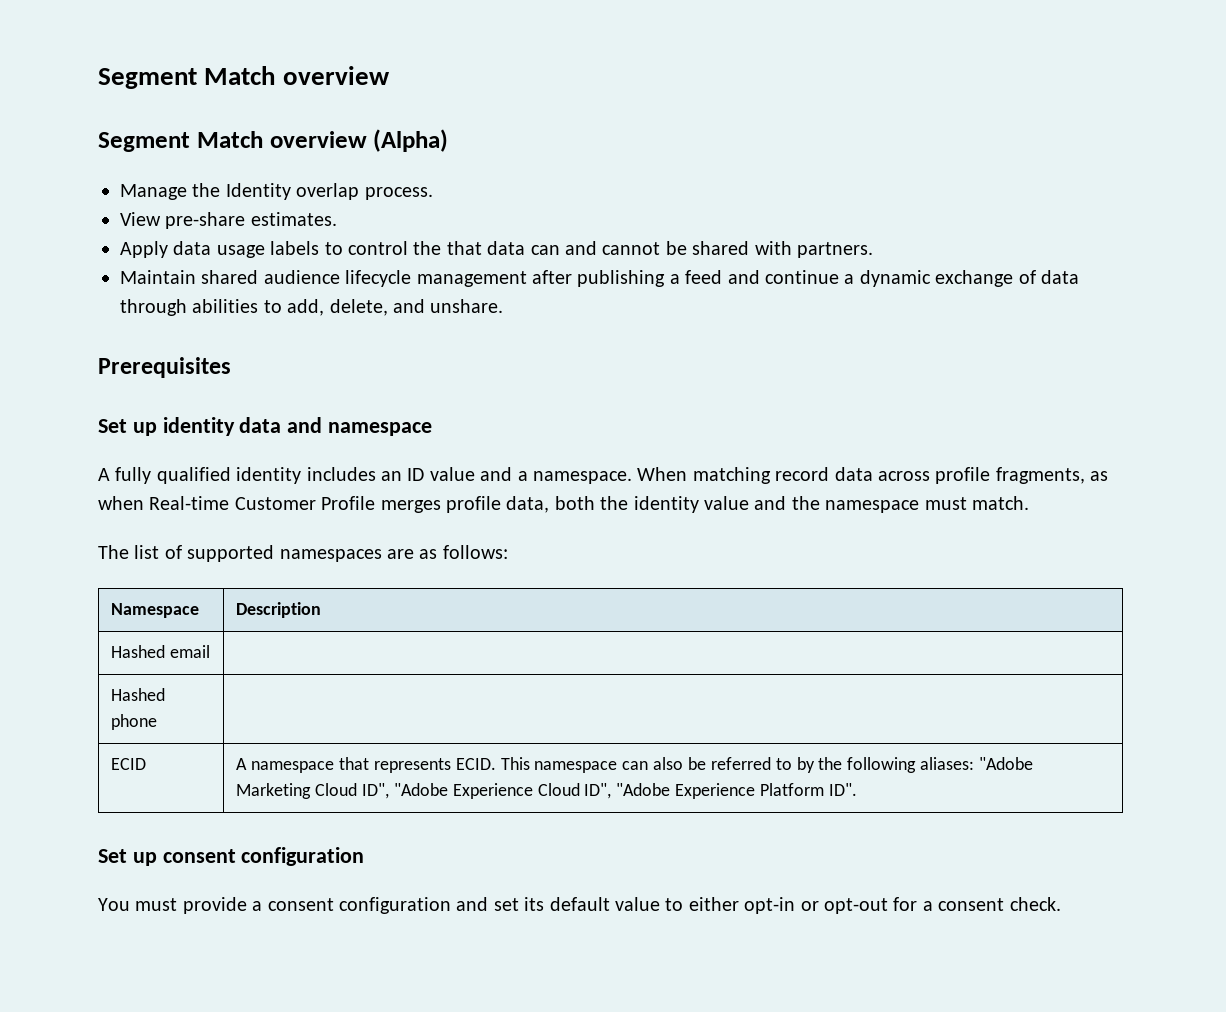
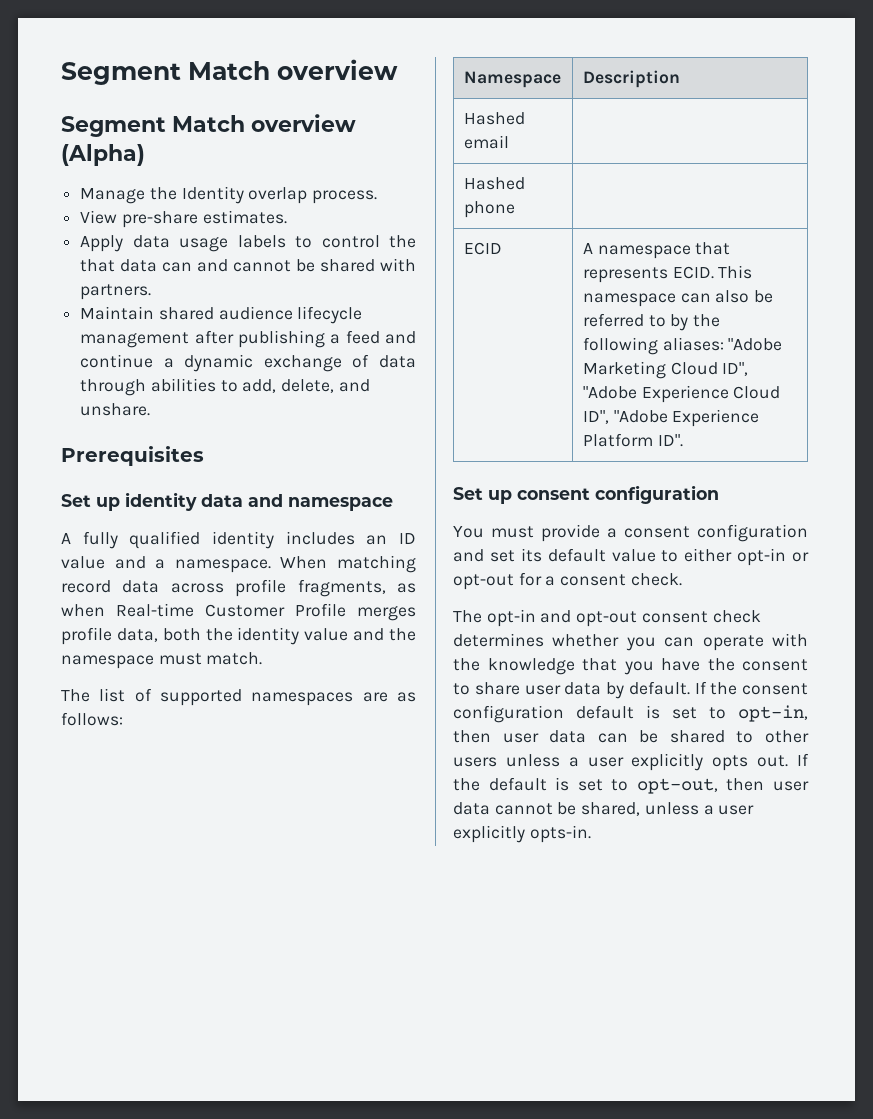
(1061, 904) none -> [453,609,761,627] [453,633,808,651] [453,658,808,675] [453,681,808,699] [453,705,808,723] [453,730,809,743] [453,753,809,771] [453,777,809,794] [453,802,755,816] [453,825,591,843] // The opt-in and opt-out consent check determines whether you can operate with the knowledge that you have the consent to share user data by default. If the consent configuration default is set to opt-in, then user data can be shared to other users unless a user explicitly opts out. If the default is set to opt-out, then user data cannot be shared, unless a user explicitly opts-in.

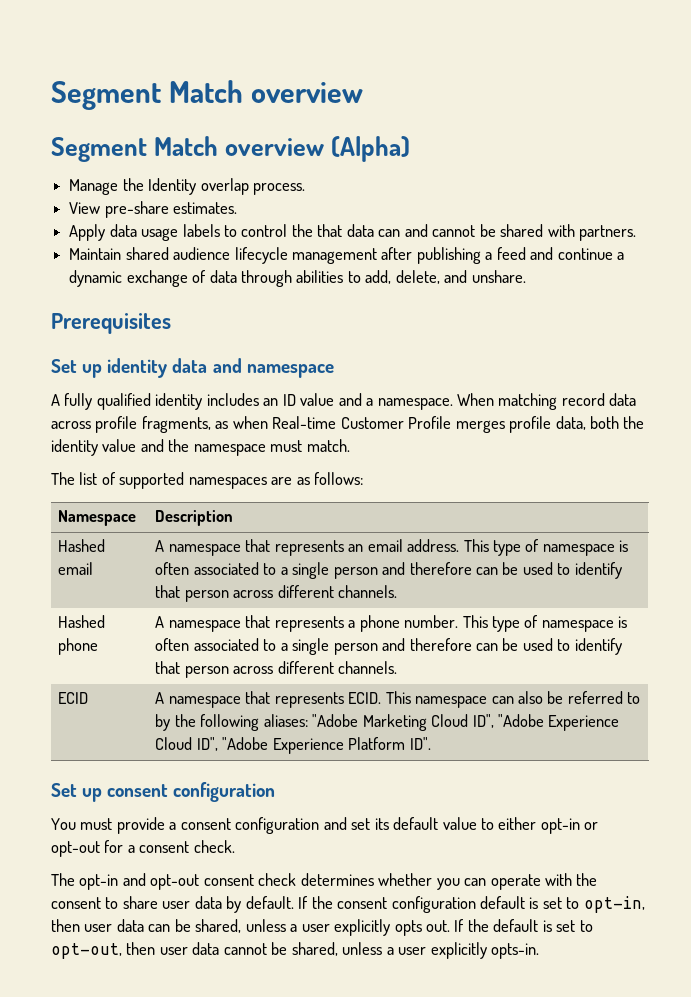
[463,177,525,190] [463,201,515,218] // Hashed phone | -> [155,539,629,556] [155,562,622,579] [155,585,398,602] [58,615,106,628] [58,638,99,655] [155,615,628,632] [155,638,622,655] [155,661,398,678] A namespace that represents an email address. This type of namespace is often associated to a single person and therefore can be used to identify that person across different channels. // Hashed phone | A namespace that represents a phone number. This type of namespace is often associated to a single person and therefore can be used to identify that person across different channels.
[487,658,735,675] knowledge that you have the -> (598, 879) none
[669,730,809,743] [453,757,497,767] shared to other users -> [195,919,242,933] shared,

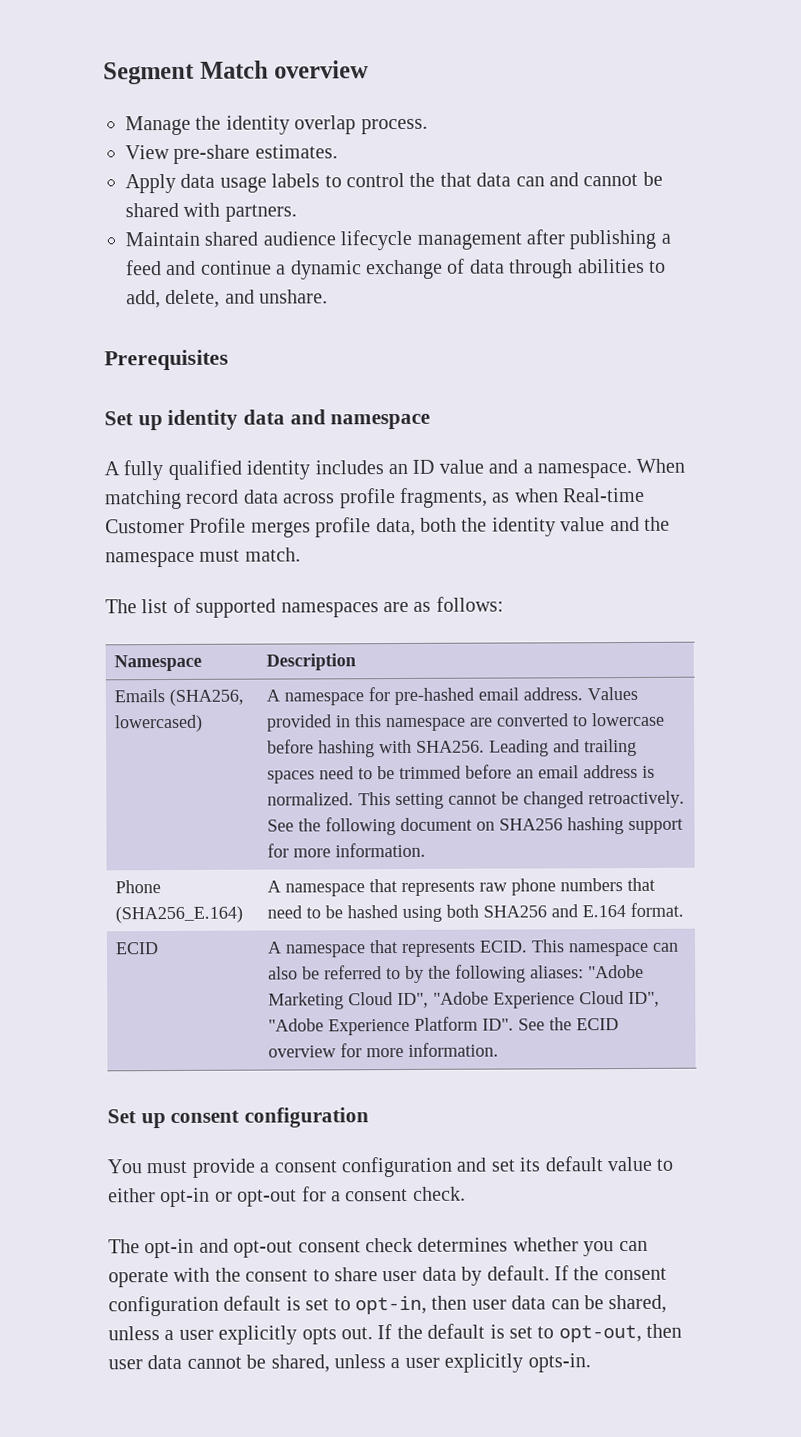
[51,80,364,110] [51,136,411,162] Segment Match overview // Segment Match overview (Alpha) -> [103,60,370,85] Segment Match overview
[148,178,197,195] Identity -> [225,115,290,135] identity
[58,539,106,552] [58,562,94,575] [155,539,629,556] [155,562,622,579] [155,585,398,602] [58,615,106,628] [58,638,99,655] [155,615,628,632] [155,638,622,655] [155,661,398,678] Hashed email | A namespace that represents an email address. This type of namespace is often associated to a single person and therefore can be used to identify that person across different channels. // Hashed phone | A namespace that represents a phone number. This type of namespace is often associated to a single person and therefore can be used to identify that person across different channels. -> [114,688,245,707] [114,714,204,733] [266,686,639,706] [266,712,666,732] [267,738,638,758] [267,764,656,784] [267,790,686,810] [267,817,684,836] [267,842,427,858] [115,880,162,894] [115,905,244,924] [267,877,656,897] [267,902,685,922] Emails (SHA256, lowercased) | A namespace for pre-hashed email address. Values provided in this namespace are converted to lowercase before hashing with SHA256. Leading and trailing spaces need to be trimmed before an email address is normalized. This setting cannot be changed retroactively. See the following document on SHA256 hashing support for more information. // Phone (SHA256_E.164) | A namespace that represents raw phone numbers that need to be hashed using both SHA256 and E.164 format.
(431, 743) none -> [518,1017,620,1031] [268,1042,500,1058] See the ECID overview for more information.

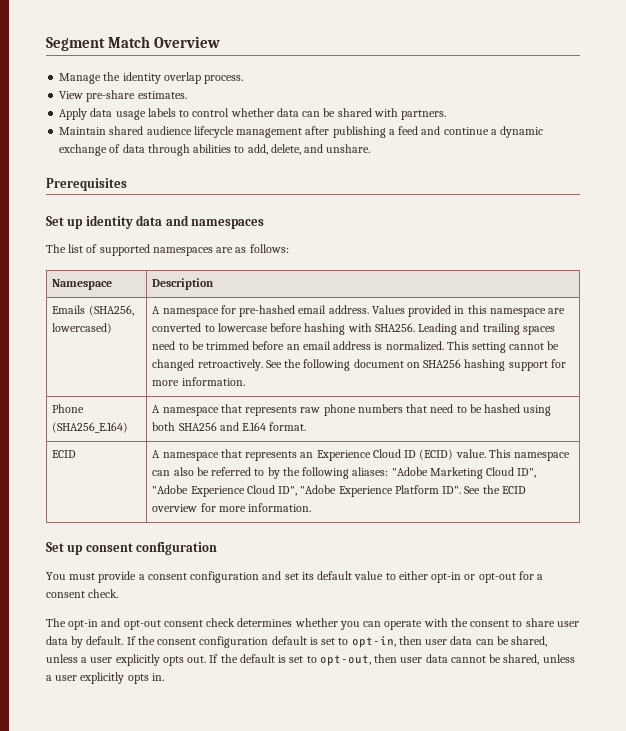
[274,60,370,79] overview -> [153,36,220,48] Overview
[409,172,639,187] the that data can and cannot -> [230,108,321,117] whether data can
[330,413,431,430] [104,458,686,481] [105,487,646,510] [105,516,670,538] [105,547,301,568] namespace // A fully qualified identity includes an ID value and a namespace. When matching record data across profile fragments, as when Real-time Customer Profile merges profile data, both the identity value and the namespace must match. -> [190,219,264,229] namespaces
[479,940,529,953] ECID. -> [300,449,486,461] an Experience Cloud ID (ECID) value.
[527,1353,591,1373] opts-in. -> [127,673,164,684] opts in.

